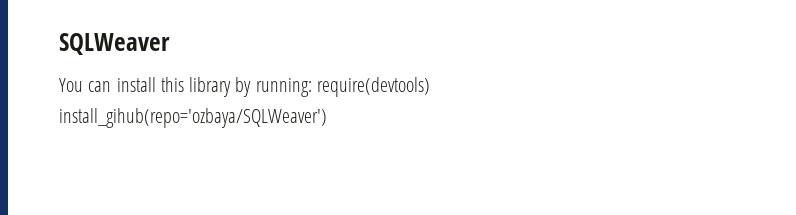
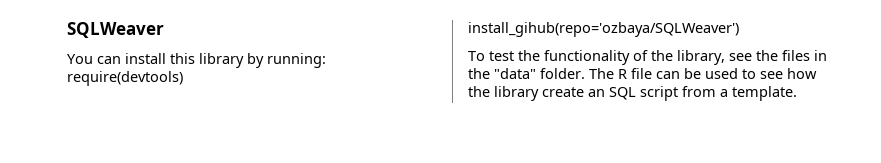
(327, 118) none -> [468,50,827,65] [468,68,817,79] [468,86,797,101] // To test the functionality of the library, see the files in the "data" folder. The R file can be used to see how the library create an SQL script from a template.

